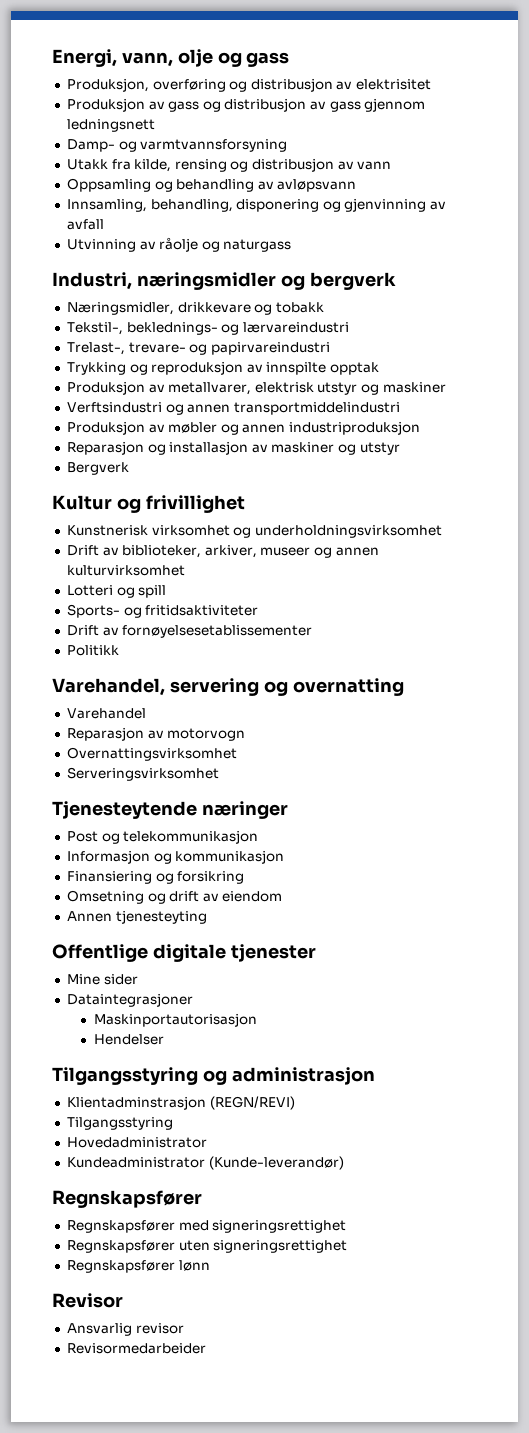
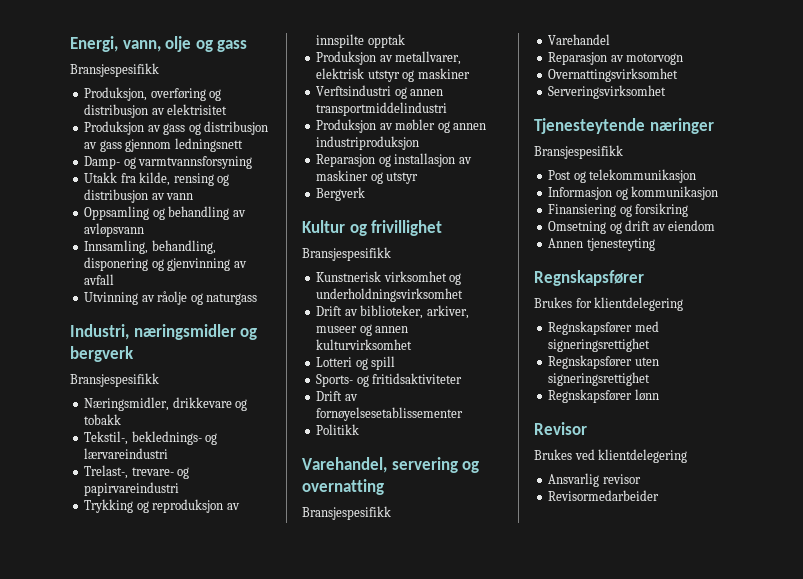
(290, 59) none -> [70,63,159,77] // Bransjespesifikk
(396, 281) none -> [70,373,159,387] // Bransjespesifikk
(245, 504) none -> [302,247,391,261] // Bransjespesifikk
(404, 687) none -> [302,506,391,520] // Bransjespesifikk
(288, 810) none -> [534,145,623,159] // Bransjespesifikk
[52,944,316,962] [66,974,138,985] [66,993,193,1007] [93,1013,257,1027] [93,1034,164,1045] [52,1067,375,1085] [66,1096,295,1110] [66,1117,173,1130] [66,1137,207,1148] [66,1156,344,1170] [52,1190,202,1208] Offentlige digitale tjenester // Mine sider // Dataintegrasjoner // Maskinportautorisasjon // Hendelser // Tilgangsstyring og administrasjon // Klientadminstrasjon (REGN/REVI) // Tilgangsstyring // Hovedadministrator // Kundeadministrator (Kunde-leverandør) // Regnskapsfører -> [534,270,644,286] [534,297,684,311] Regnskapsfører // Brukes for klientdelegering
(123, 1300) none -> [534,449,688,463] // Brukes ved klientdelegering

